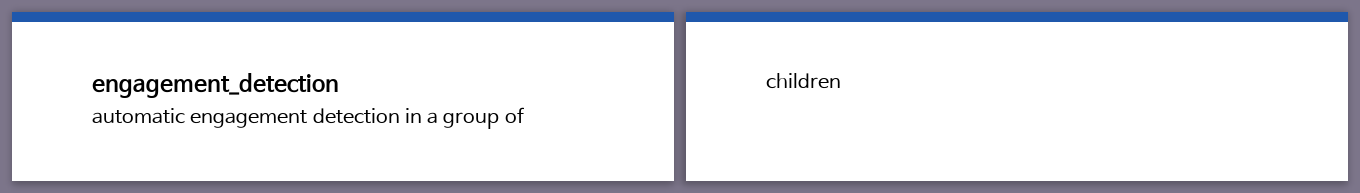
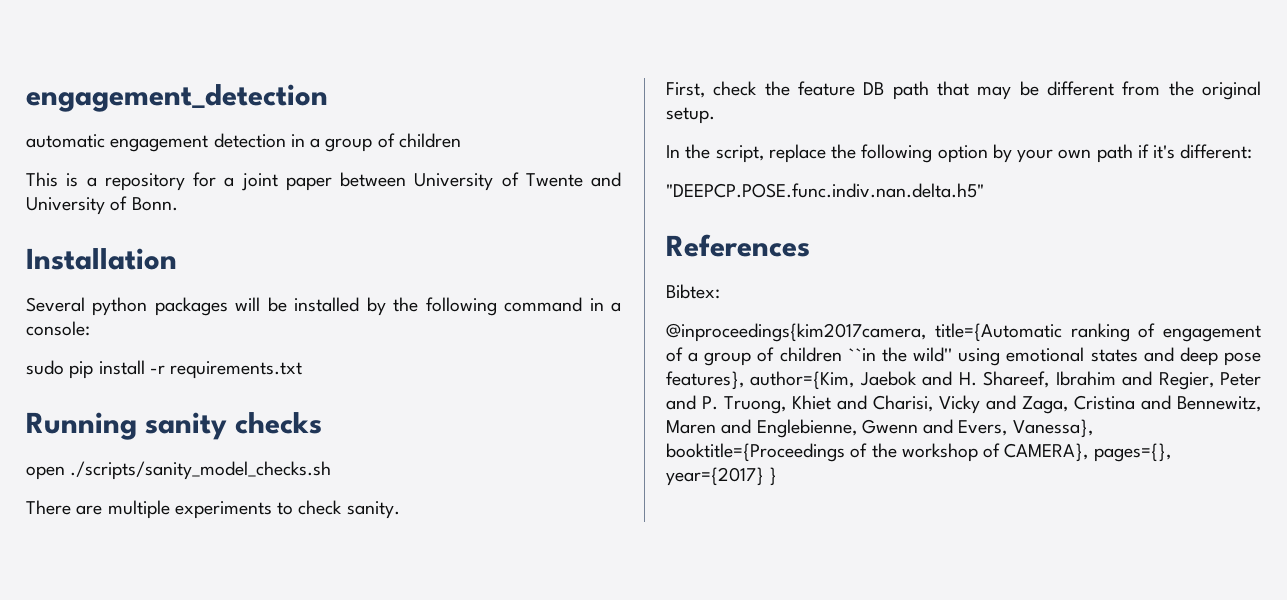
(841, 81) none -> [26,172,621,191] [26,196,178,215] [26,248,177,270] [26,297,621,316] [26,321,90,336] [26,360,303,379] [26,412,323,440] [26,461,332,480] [26,500,400,519] [666,81,1261,100] [666,107,715,124] [666,144,1253,163] [666,183,984,198] [666,234,810,257] [666,284,720,299] [666,323,1261,342] [666,347,1261,366] [666,371,1261,390] [666,395,1261,414] [666,419,1093,438] [666,443,1171,462] [666,467,778,486] // This is a repository for a joint paper between University of Twente and University of Bonn. // Installation // Several python packages will be installed by the following command in a console: // sudo pip install -r requirements.txt // Running sanity checks // open ./scripts/sanity_model_checks.sh // There are multiple experiments to check sanity. // First, check the feature DB path that may be different from the original setup. // In the script, replace the following option by your own path if it's different: // "DEEPCP.POSE.func.indiv.nan.delta.h5" // References // Bibtex: // @inproceedings{kim2017camera, title={Automatic ranking of engagement of a group of children ``in the wild'' using emotional states and deep pose features}, author={Kim, Jaebok and H. Shareef, Ibrahim and Regier, Peter and P. Truong, Khiet and Charisi, Vicky and Zaga, Cristina and Bennewitz, Maren and Englebienne, Gwenn and Evers, Vanessa}, booktitle={Proceedings of the workshop of CAMERA}, pages={}, year={2017} }

